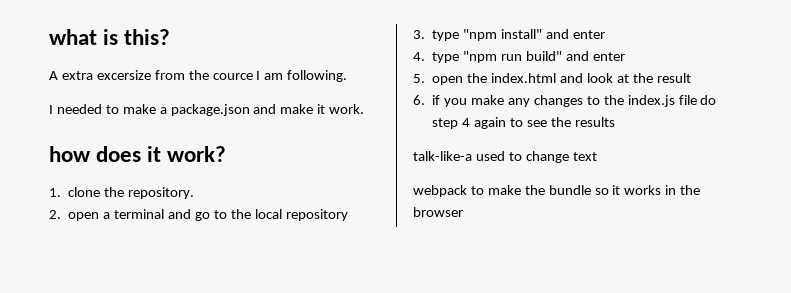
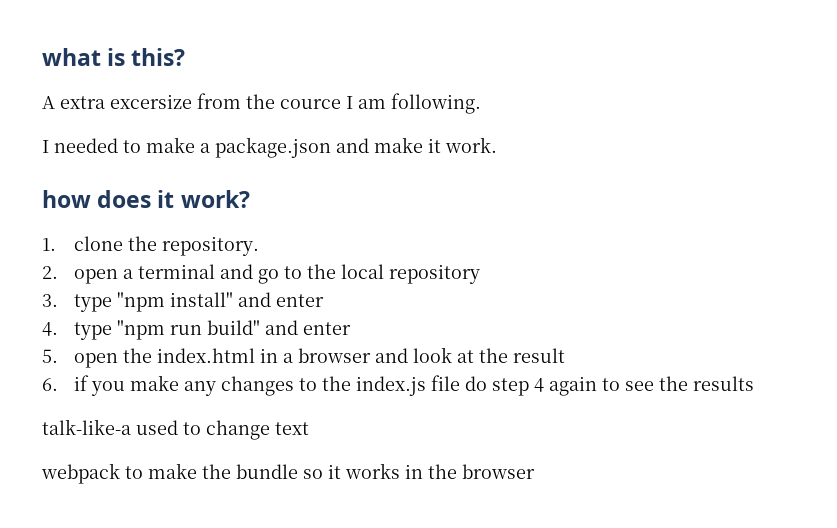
(557, 78) none -> [259,348,371,363] in a browser

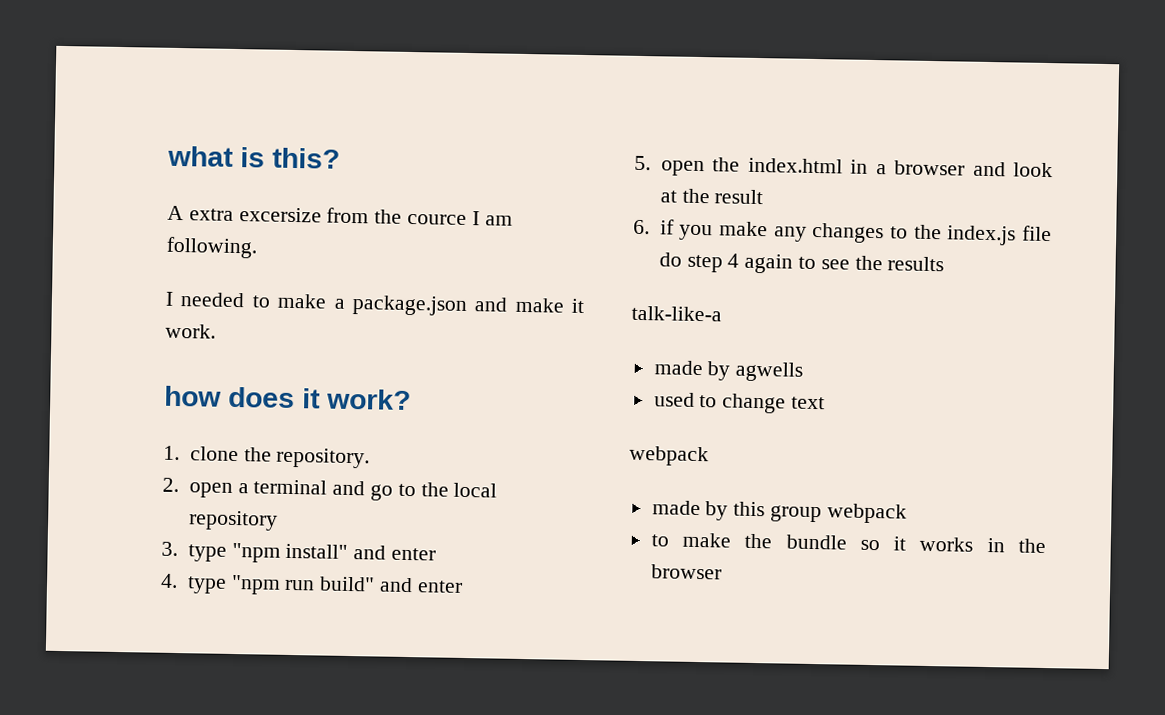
(131, 427) none -> [653,360,804,382] // made by agwells //
(120, 473) none -> [651,500,907,524] // made by this group webpack //

